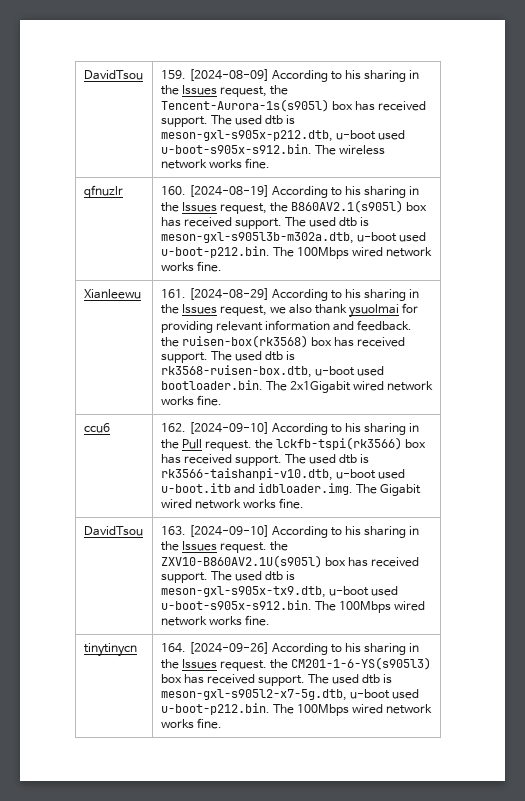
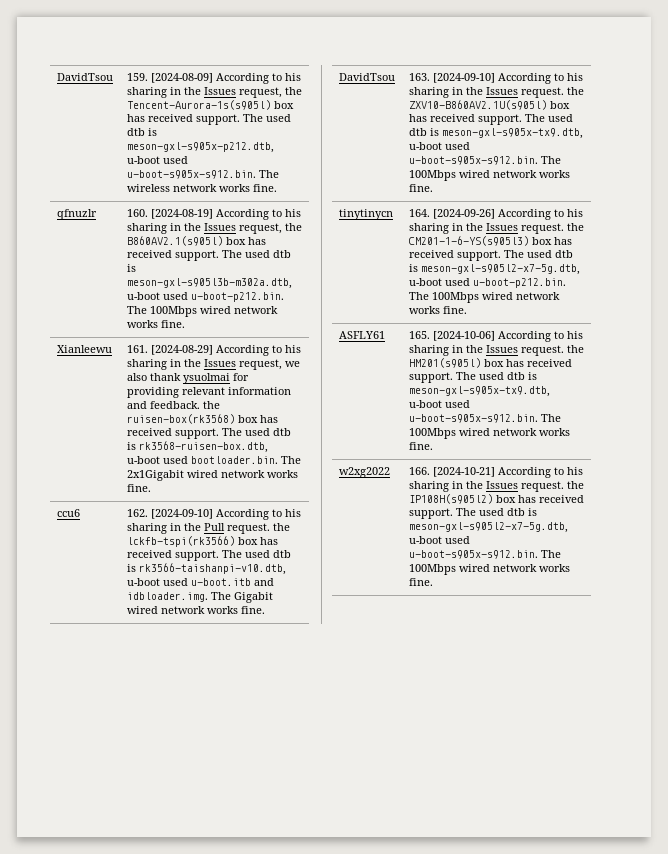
(222, 723) none -> [338,331,385,339] [408,331,583,342] [408,345,584,356] [408,358,572,368] [408,372,537,383] [408,386,550,397] [408,400,470,408] [408,414,561,423] [408,428,570,439] [408,442,433,450] [338,467,390,478] [408,467,583,478] [408,481,584,492] [408,494,584,504] [408,508,537,519] [408,522,568,533] [408,536,470,544] [408,550,561,559] [408,564,570,575] [408,578,433,586] // ASFLY61 | 165. [2024-10-06] According to his sharing in the Issues request. the HM201(s905l) box has received support. The used dtb is meson-gxl-s905x-tx9.dtb, u-boot used u-boot-s905x-s912.bin. The 100Mbps wired network works fine. // w2xg2022 | 166. [2024-10-21] According to his sharing in the Issues request. the IP108H(s905l2) box has received support. The used dtb is meson-gxl-s905l2-x7-5g.dtb, u-boot used u-boot-s905x-s912.bin. The 100Mbps wired network works fine.

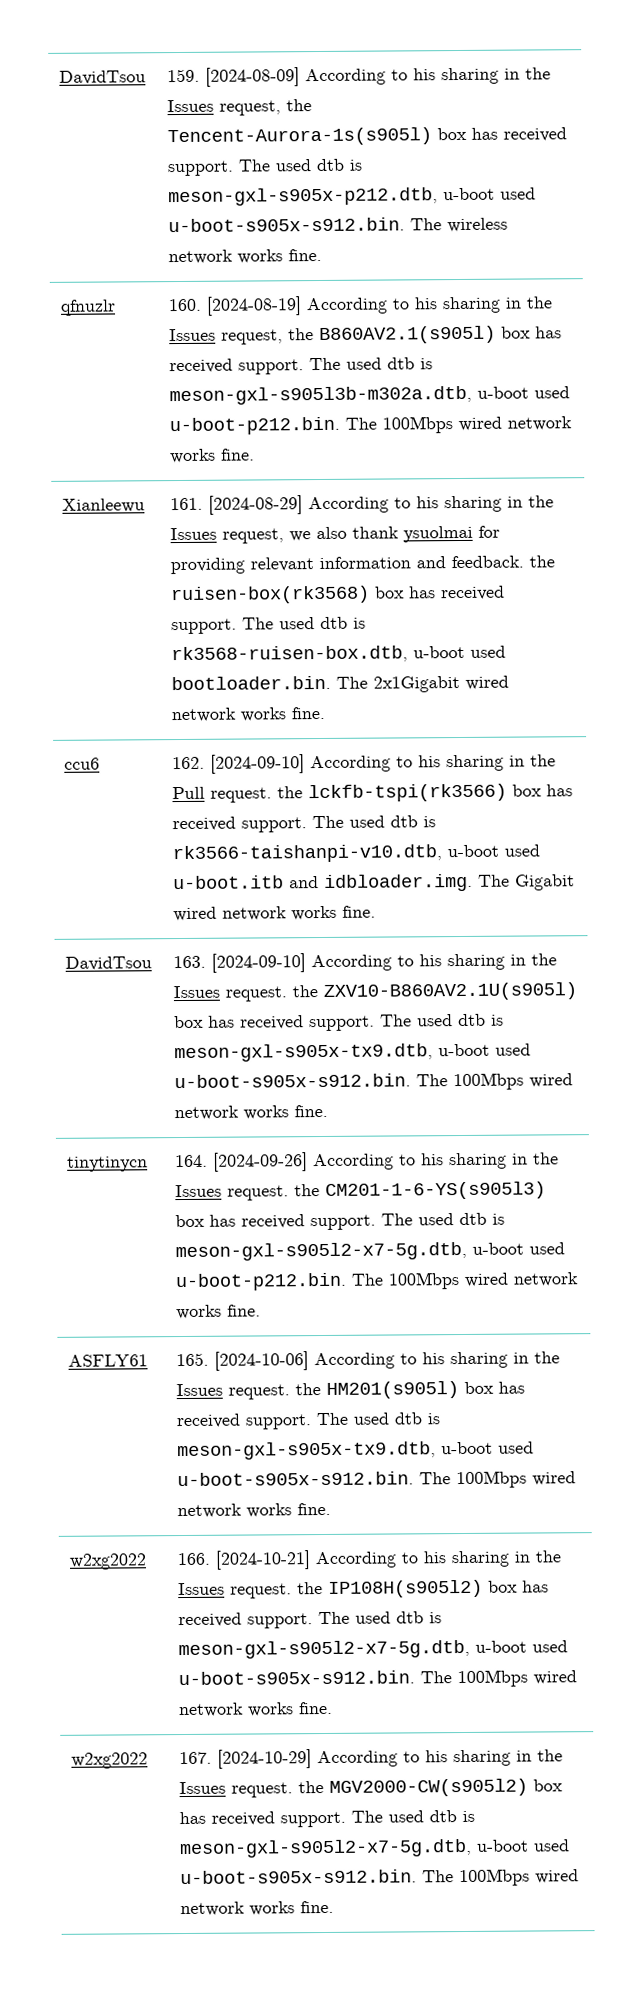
(433, 582) none -> [70,1752,148,1769] [178,1749,563,1769] [178,1778,563,1798] [178,1810,475,1828] [178,1838,570,1859] [179,1868,579,1887] [179,1900,334,1917] // w2xg2022 | 167. [2024-10-29] According to his sharing in the Issues request. the MGV2000-CW(s905l2) box has received support. The used dtb is meson-gxl-s905l2-x7-5g.dtb, u-boot used u-boot-s905x-s912.bin. The 100Mbps wired network works fine.

